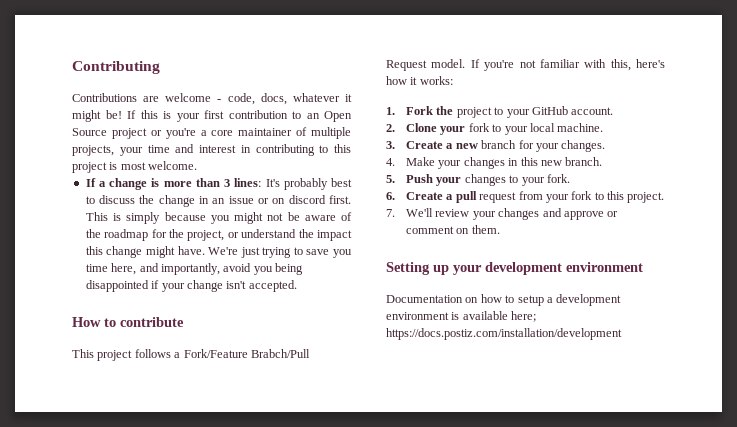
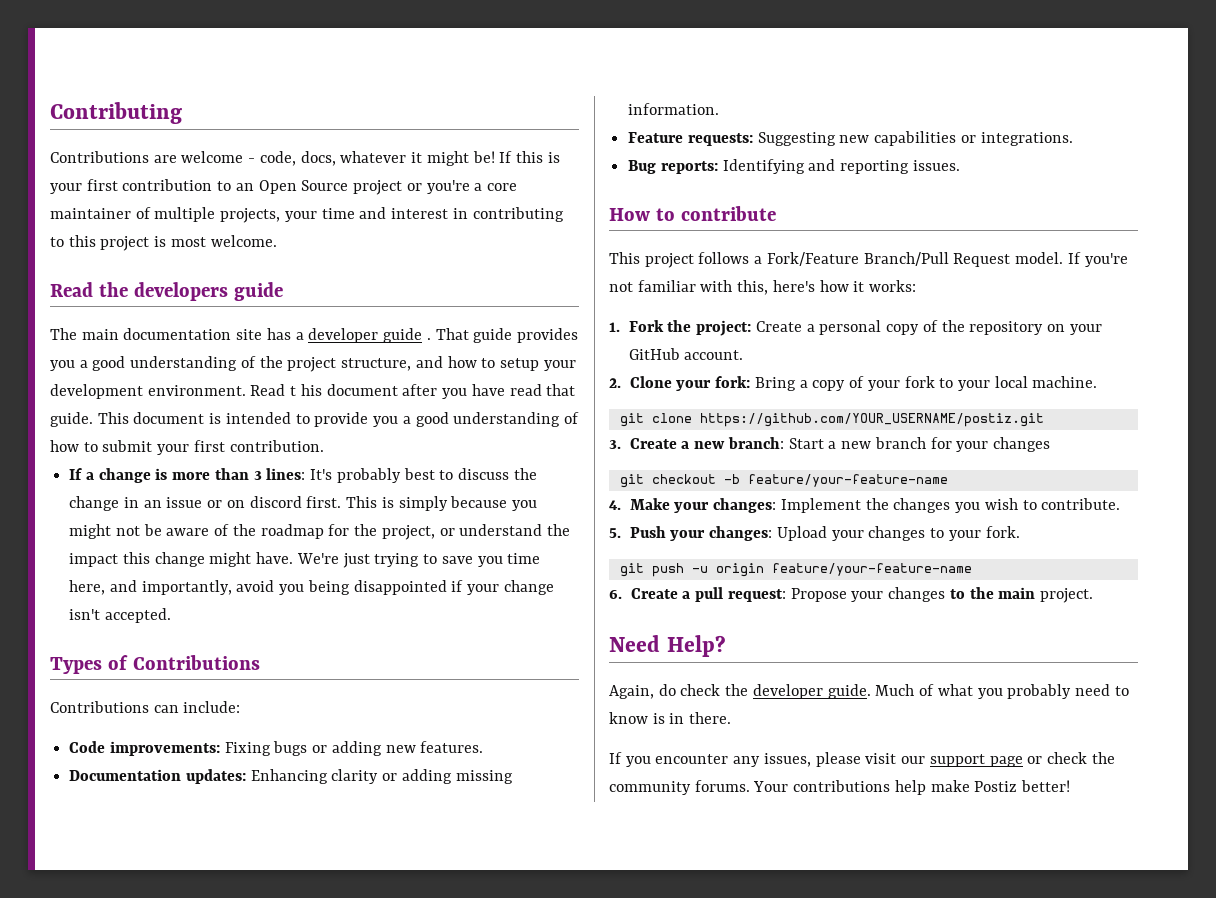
(198, 165) none -> [50,282,283,301] [50,328,578,343] [50,356,576,372] [50,384,576,399] [50,412,579,427] [50,440,324,455] // Read the developers guide // The main documentation site has a developer guide . That guide provides you a good understanding of the project structure, and how to setup your development environment. Read t his document after you have read that guide. This document is intended to provide you a good understanding of how to submit your first contribution.
(297, 286) none -> [50,655,260,674] [50,701,241,713] [69,741,484,756] [69,769,513,784] [628,103,720,115] [628,131,1073,146] [628,159,960,174] // Types of Contributions // Contributions can include: // Code improvements: Fixing bugs or adding new features. // Documentation updates: Enhancing clarity or adding missing information. // Feature requests: Suggesting new capabilities or integrations. // Bug reports: Identifying and reporting issues.
[250,349,310,358] Brabch/Pull -> [863,252,949,266] Branch/Pull
[456,107,504,118] project to -> [696,320,1065,336] project: Create a personal copy of the repository on
(466, 130) none -> [715,376,900,391] fork: Bring a copy of your
(604, 127) none -> [619,413,1044,427] // git clone https://github.com/YOUR_USERNAME/postiz.git
[481,140,606,152] [386,157,603,169] branch for your changes. // 4. Make your changes in this new branch. -> [727,437,1050,452] [619,474,948,488] [609,498,1121,513] branch: Start a new branch for your changes // git checkout -b feature/your-feature-name // 4. Make your changes: Implement the changes you wish to contribute.
(462, 181) none -> [709,526,864,541] changes: Upload your
(570, 178) none -> [619,563,972,577] // git push -u origin feature/your-feature-name
[479,191,665,203] [386,208,619,220] [406,225,500,234] [386,262,643,275] [386,294,622,306] [386,311,537,322] [386,328,622,340] request from your fork to this project. // 7. We'll review your changes and approve or comment on them. // Setting up your development environment // Documentation on how to setup a development environment is available here; https://docs.postiz.com/installation/development -> [727,587,1093,603] [609,635,726,657] [609,684,1129,699] [609,712,732,724] [609,752,1115,767] [609,780,1071,795] request: Propose your changes to the main project. // Need Help? // Again, do check the developer guide. Much of what you probably need to know is in there. // If you encounter any issues, please visit our support page or check the community forums. Your contributions help make Postiz better!

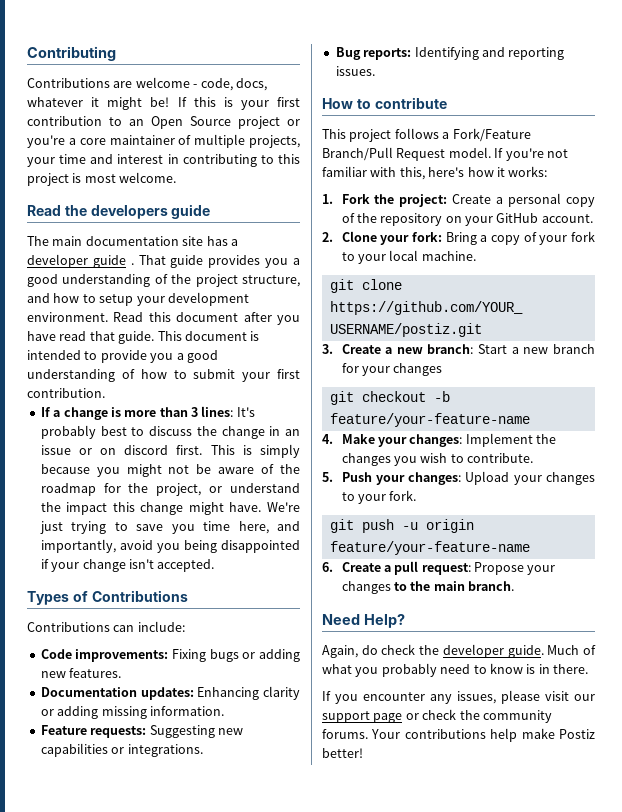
[290,384,322,396] t his -> [148,312,171,322] this
[1040,588,1093,603] project. -> [468,581,515,591] branch.

